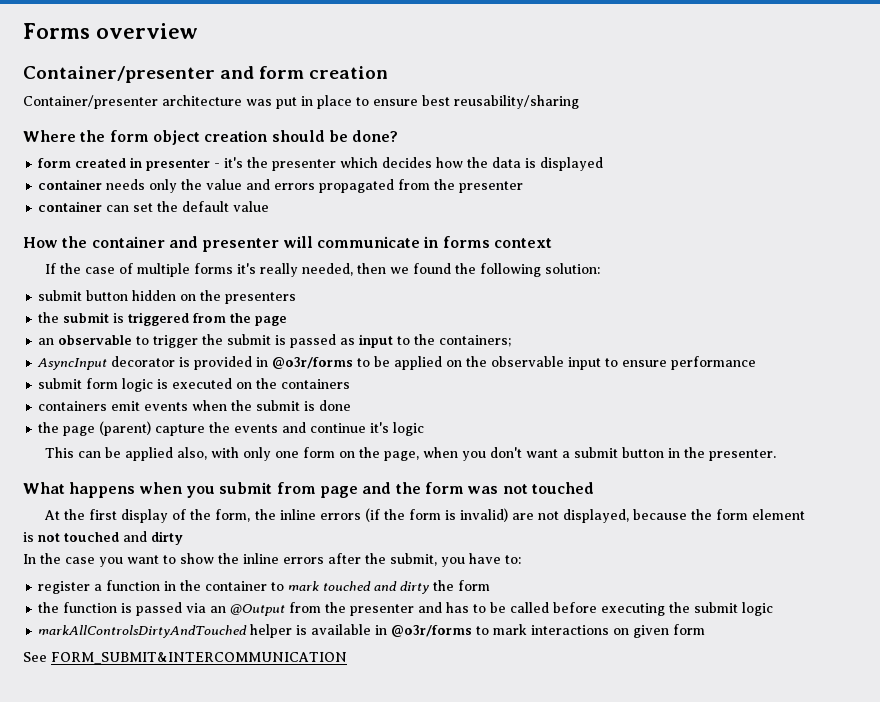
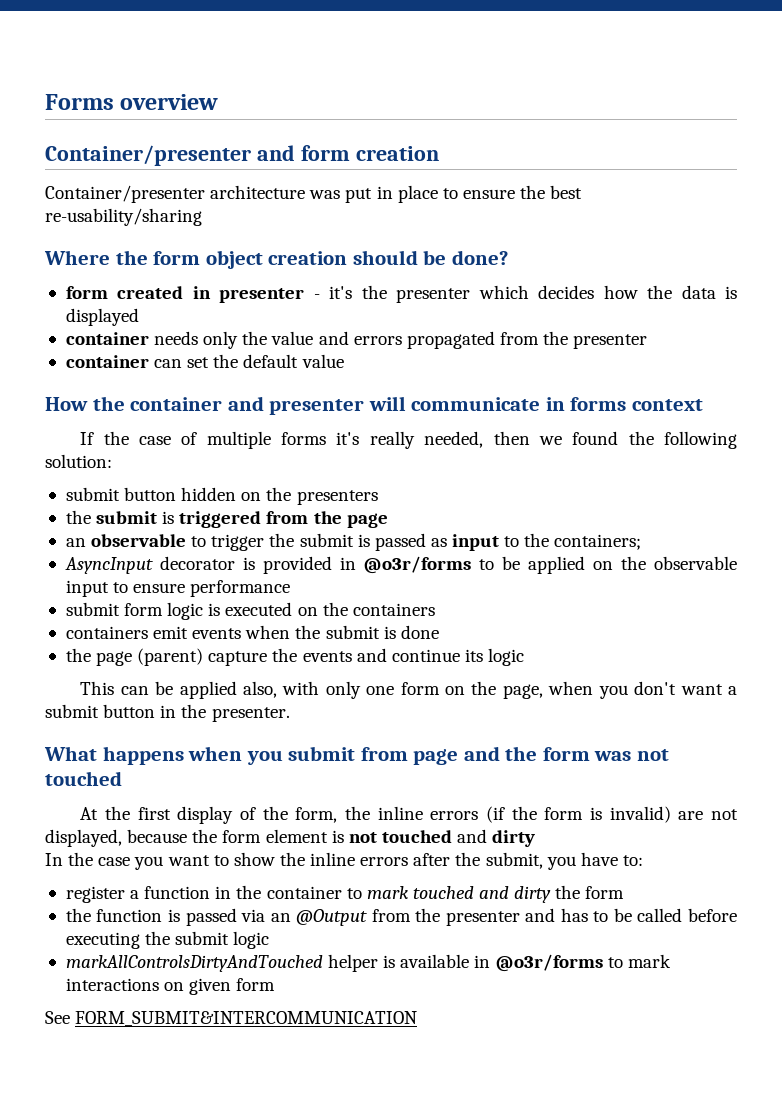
[422,95,579,109] best reusability/sharing -> [520,185,583,199] [45,208,202,226] the best re-usability/sharing
[370,422,390,433] it's -> [464,649,483,662] its

